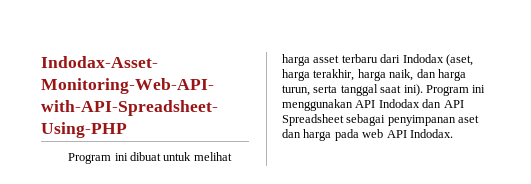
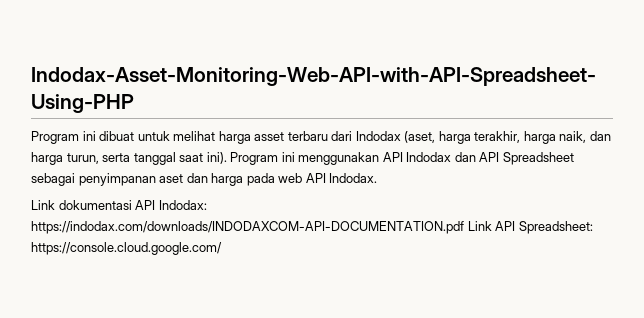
(453, 133) none -> [31,200,207,210] [31,221,593,234] [31,242,222,255] // Link dokumentasi API Indodax: https://indodax.com/downloads/INDODAXCOM-API-DOCUMENTATION.pdf Link API Spreadsheet: https://console.cloud.google.com/

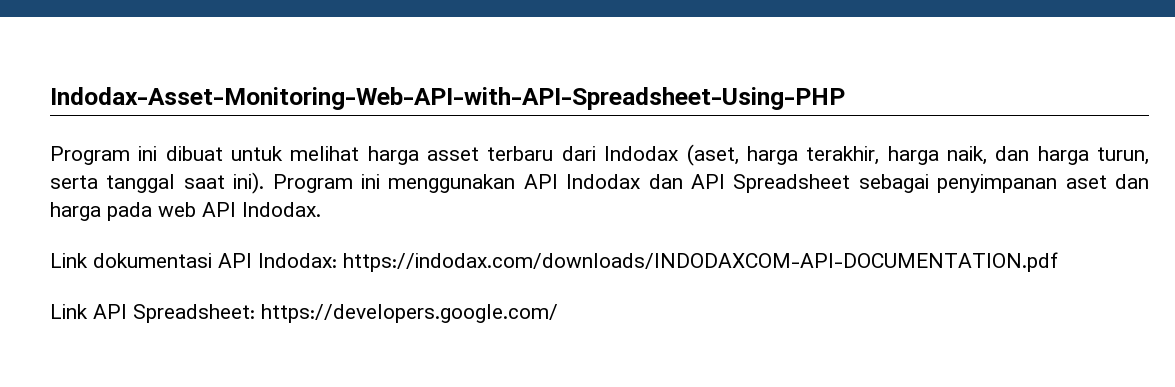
(464, 227) none -> (1058, 262) //
[31,242,222,255] https://console.cloud.google.com/ -> [261,304,558,323] https://developers.google.com/

